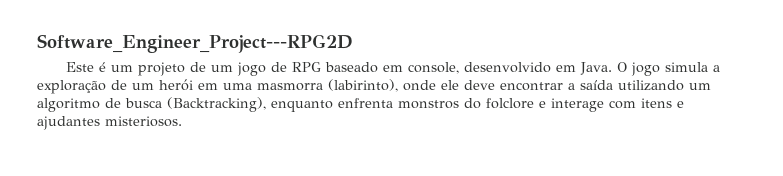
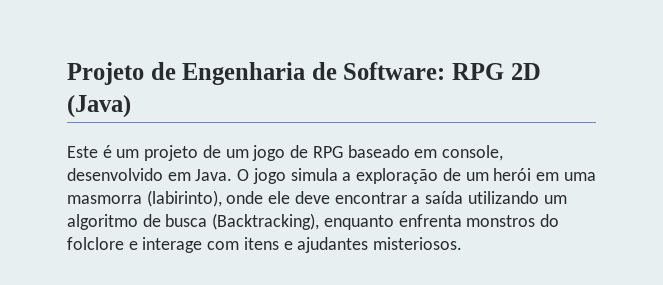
[37,34,353,53] Software_Engineer_Project---RPG2D -> [67,62,541,85] [67,95,131,118] Projeto de Engenharia de Software: RPG 2D (Java)

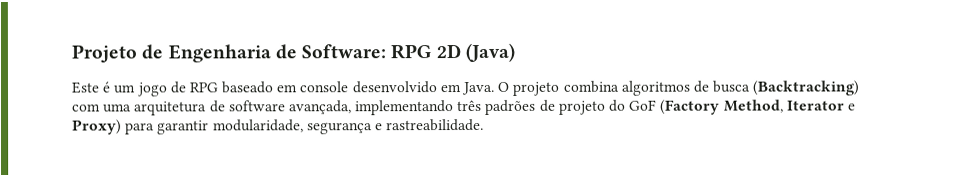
[144,145,249,161] projeto de um -> (137, 89) none
[441,145,503,161] console, -> [299,81,350,93] console
[252,168,596,184] [67,190,567,207] [67,213,560,230] [67,237,463,253] jogo simula a exploração de um herói em uma masmorra (labirinto), onde ele deve encontrar a saída utilizando um algoritmo de busca (Backtracking), enquanto enfrenta monstros do folclore e interage com itens e ajudantes misteriosos. -> [512,80,861,96] [72,99,856,116] [72,118,485,135] projeto combina algoritmos de busca (Backtracking) com uma arquitetura de software avançada, implementando três padrões de projeto do GoF (Factory Method, Iterator e Proxy) para garantir modularidade, segurança e rastreabilidade.

